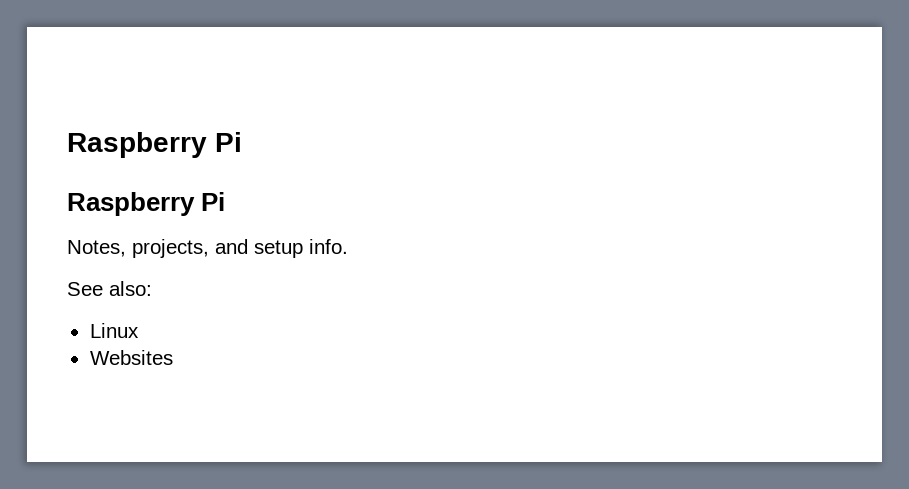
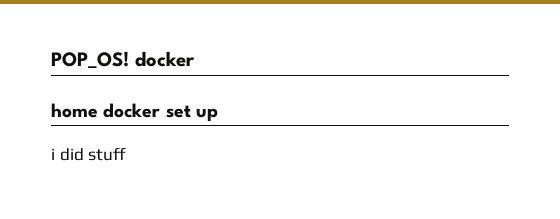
[67,132,242,158] [67,192,226,216] [67,239,348,258] [67,281,152,296] [89,323,139,338] [89,350,173,365] Raspberry Pi // Raspberry Pi // Notes, projects, and setup info. // See also: // Linux // Websites -> [51,51,195,68] [51,103,218,122] [51,147,127,161] POP_OS! docker // home docker set up // i did stuff

